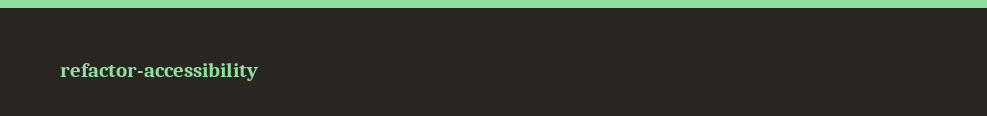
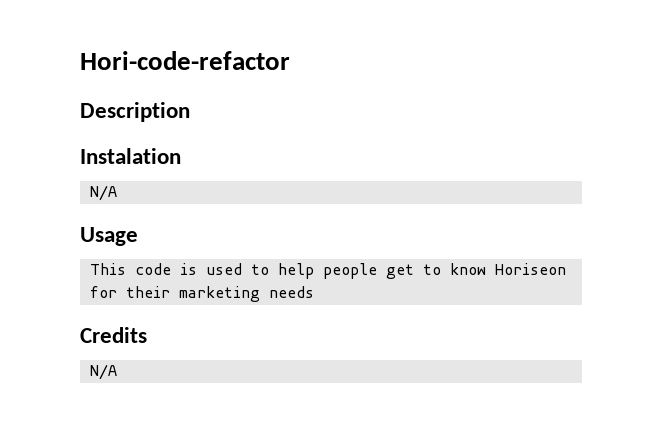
[60,62,258,81] refactor-accessibility -> [80,51,290,70] [80,102,190,122] [80,148,181,164] [90,185,118,201] [80,227,138,246] [90,263,567,279] [90,286,315,302] [80,327,147,343] [90,364,118,380] Hori-code-refactor // Description // Instalation // N/A // Usage // This code is used to help people get to know Horiseon for their marketing needs // Credits // N/A

